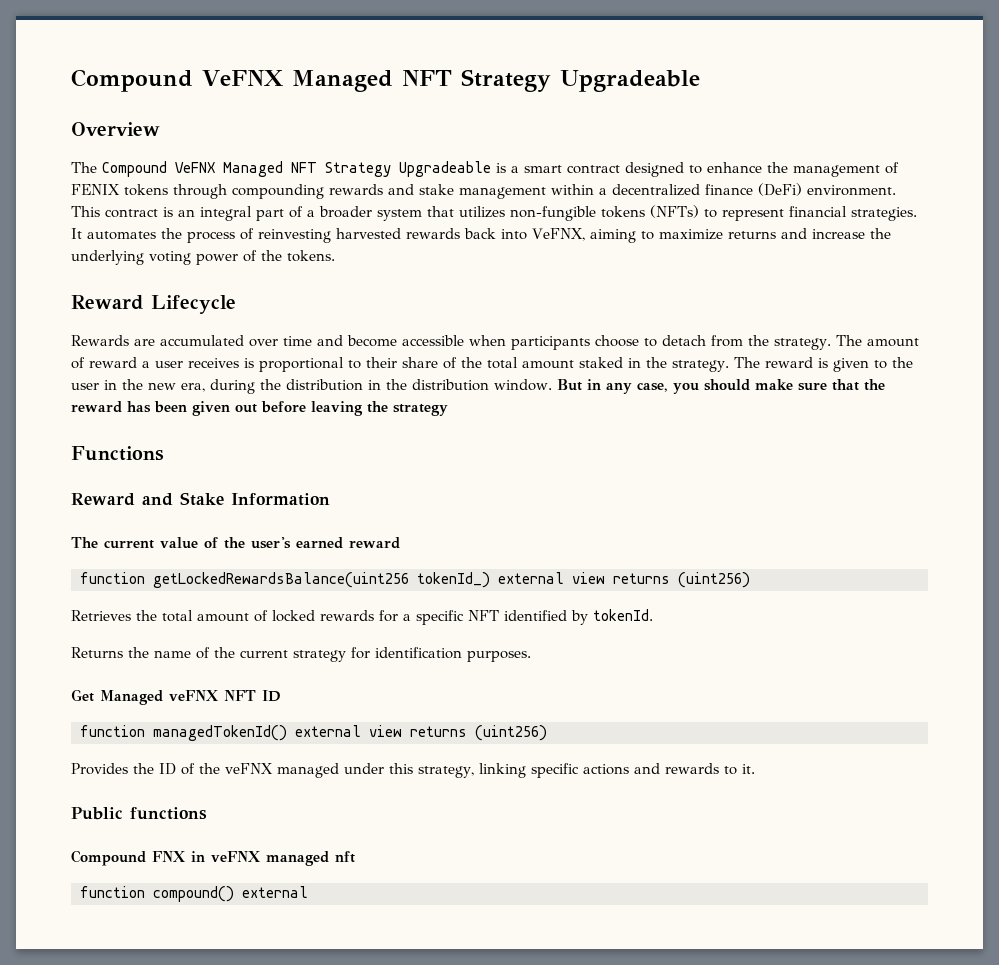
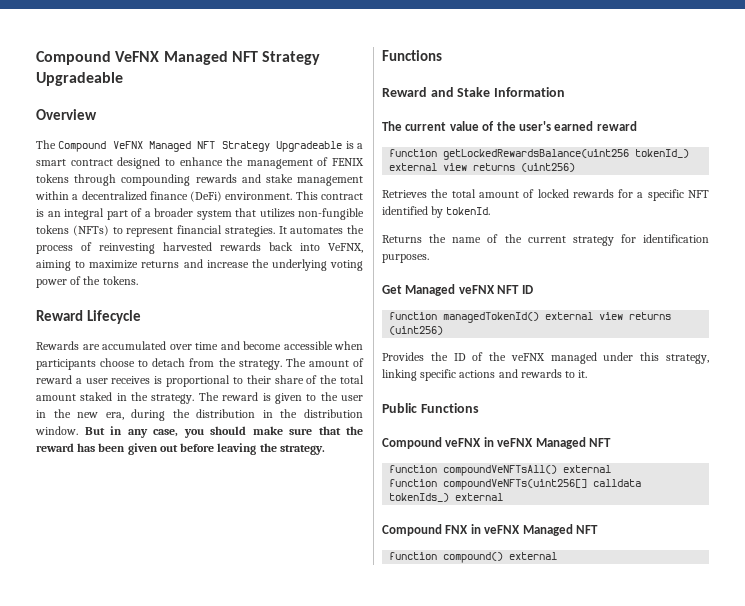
[393,404,448,416] strategy -> [279,445,325,455] strategy.
[130,807,207,820] functions -> [420,403,479,413] [382,437,611,449] [389,465,612,476] [389,479,642,490] [389,493,504,502] Functions // Compound veFNX in veFNX Managed NFT // function compoundVeNFTsAll() external // function compoundVeNFTs(uint256[] calldata tokenIds_) external
[266,851,355,866] managed nft -> [522,524,598,536] Managed NFT

